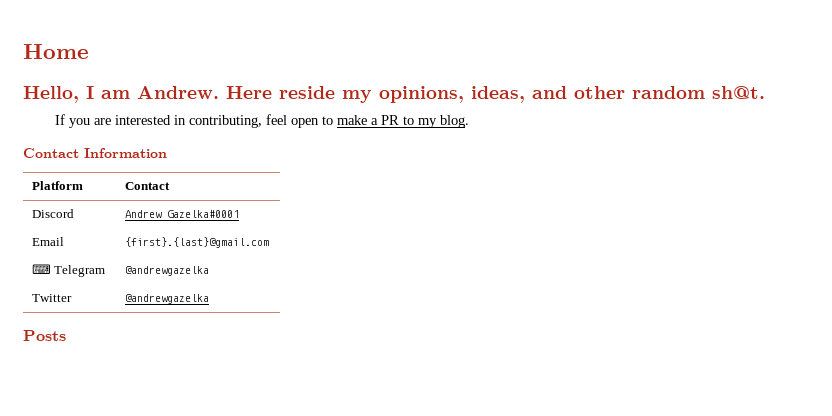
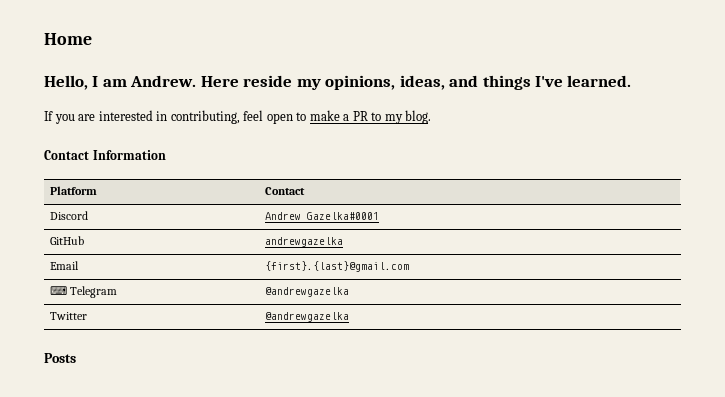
[574,86,765,99] other random sh@t. -> [482,75,632,90] things I've learned.
(239, 214) none -> [49,236,84,245] [264,237,343,247] // GitHub | andrewgazelka

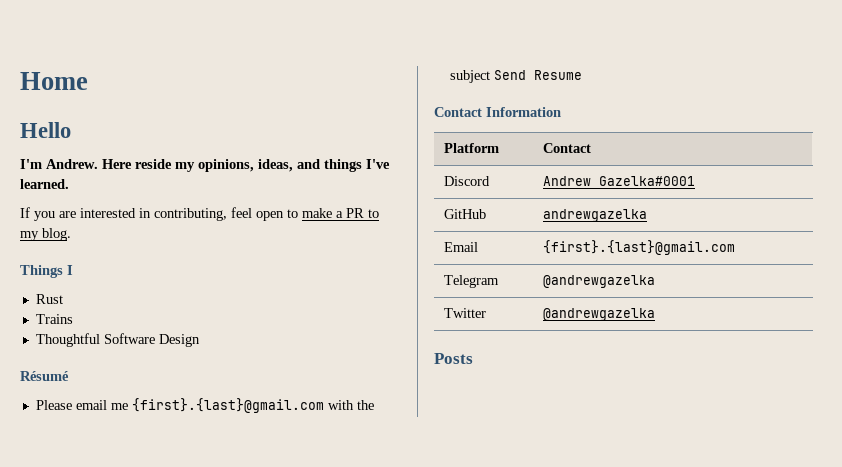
[44,75,127,90] Hello, I am -> [20,122,71,138] [20,159,42,169] Hello // I'm
(432, 117) none -> [20,265,73,278] [35,294,63,304] [35,314,73,324] [35,333,200,347] [20,371,69,381] [35,398,374,413] [449,70,582,83] // Things I // Rust // Trains // Thoughtful Software Design // Résumé // Please email me {first}.{last}@gmail.com with the subject Send Resume
[49,286,67,295] ⌨ -> (735, 247) none

